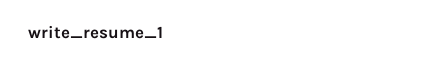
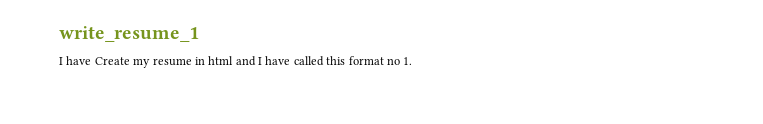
(163, 32) none -> [59,56,413,68] // I have Create my resume in html and I have called this format no 1.

